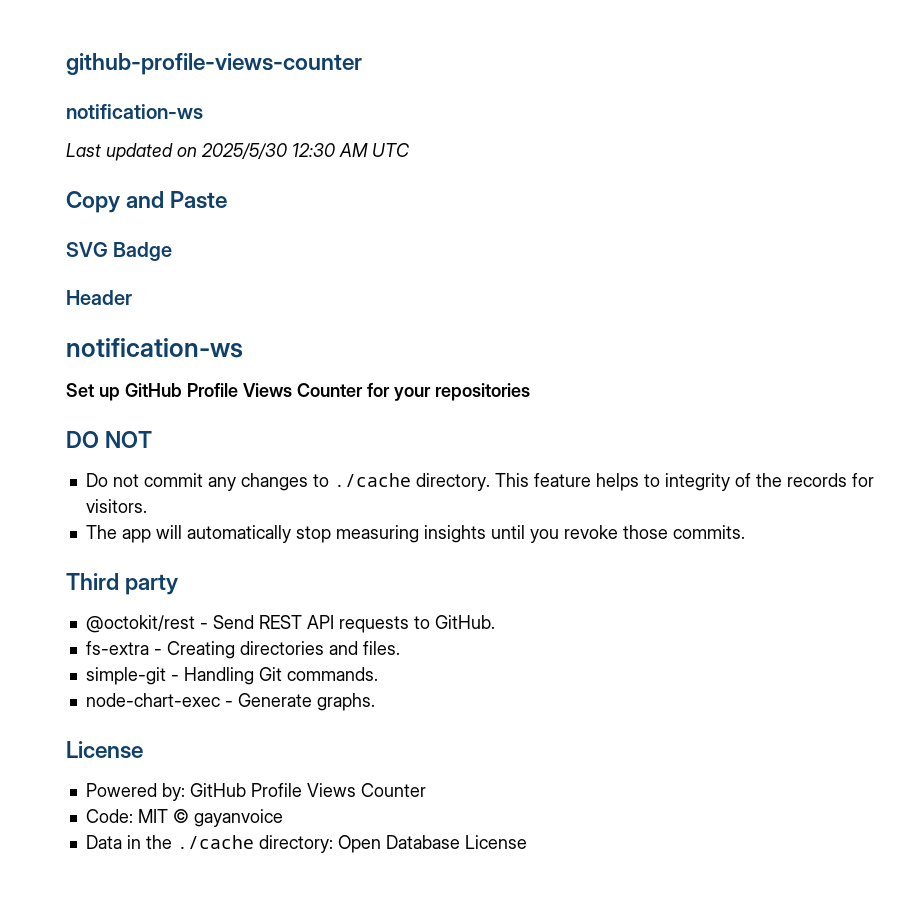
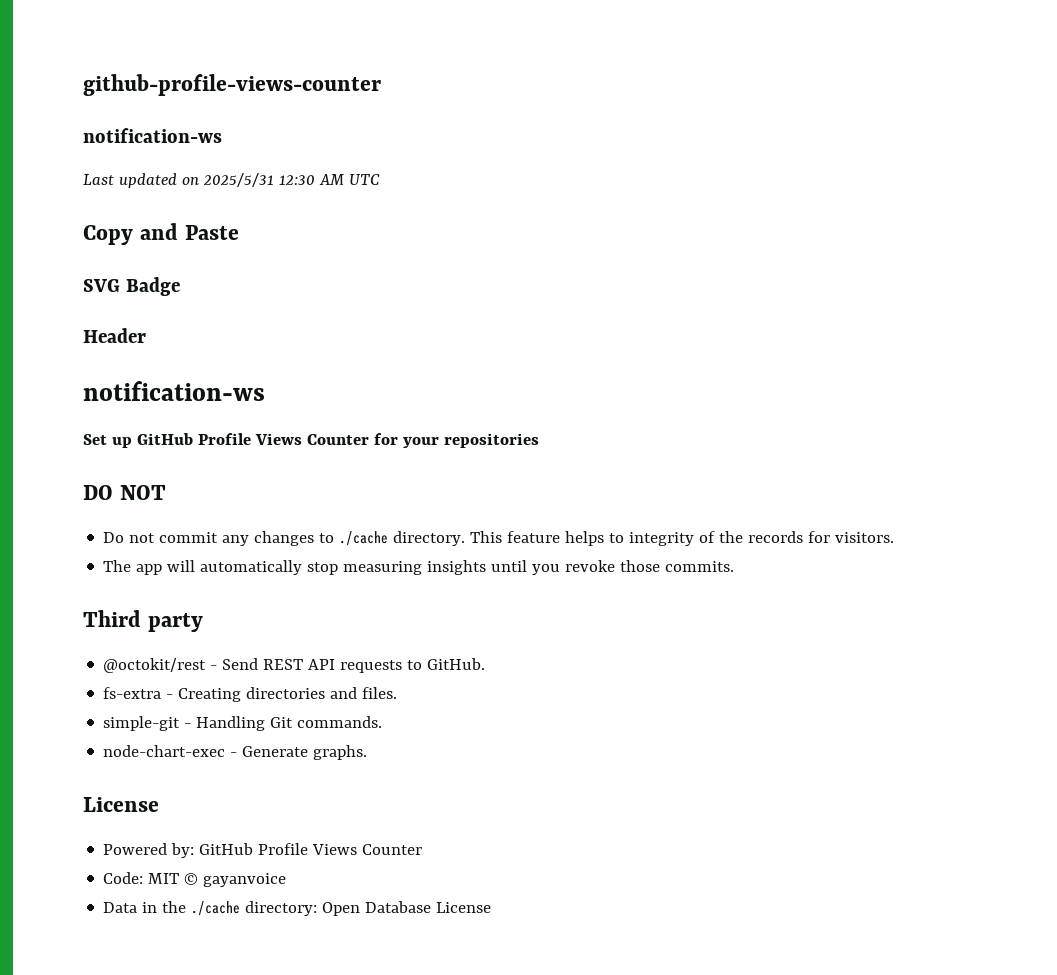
[201,143,288,159] 2025/5/30 -> [202,173,274,187] 2025/5/31

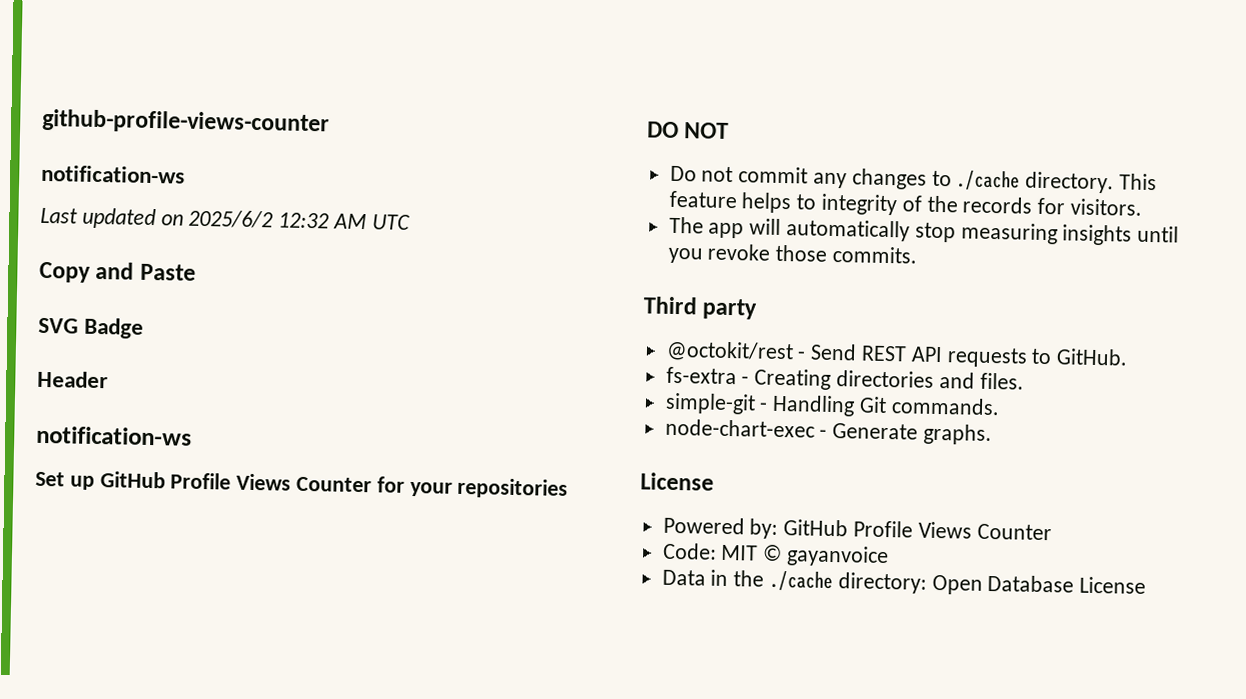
[202,173,315,187] 2025/5/31 12:30 -> [188,209,330,229] 2025/6/2 12:32

